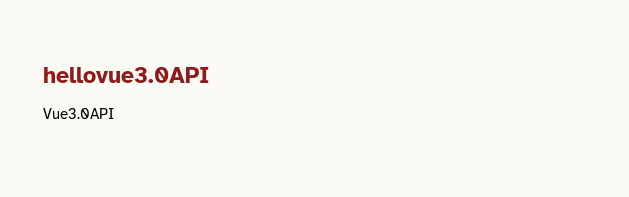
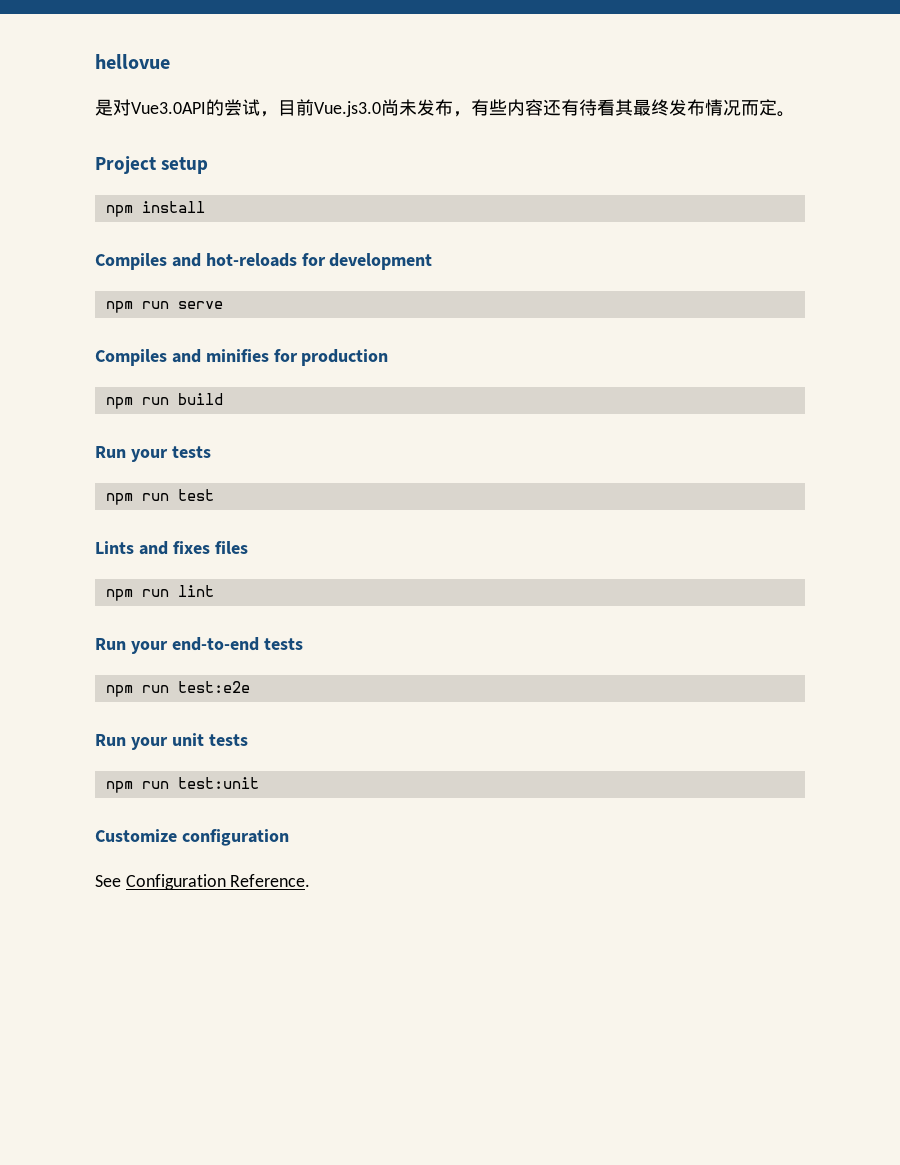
[43,67,210,83] [43,108,114,119] hellovue3.0API // Vue3.0API -> [95,54,170,69] [95,99,795,117] [95,156,209,174] [105,201,205,217] [95,253,433,270] [105,301,223,313] [95,349,389,366] [105,393,223,409] [95,446,211,462] [105,489,214,505] [95,541,248,555] [105,585,214,601] [95,637,303,654] [105,681,250,697] [95,733,248,750] [105,777,259,793] [95,829,289,846] [95,874,311,890] hellovue // 是对Vue3.0API的尝试，目前Vue.js3.0尚未发布，有些内容还有待看其最终发布情况而定。 // Project setup // npm install // Compiles and hot-reloads for development // npm run serve // Compiles and minifies for production // npm run build // Run your tests // npm run test // Lints and fixes files // npm run lint // Run your end-to-end tests // npm run test:e2e // Run your unit tests // npm run test:unit // Customize configuration // See Configuration Reference.

